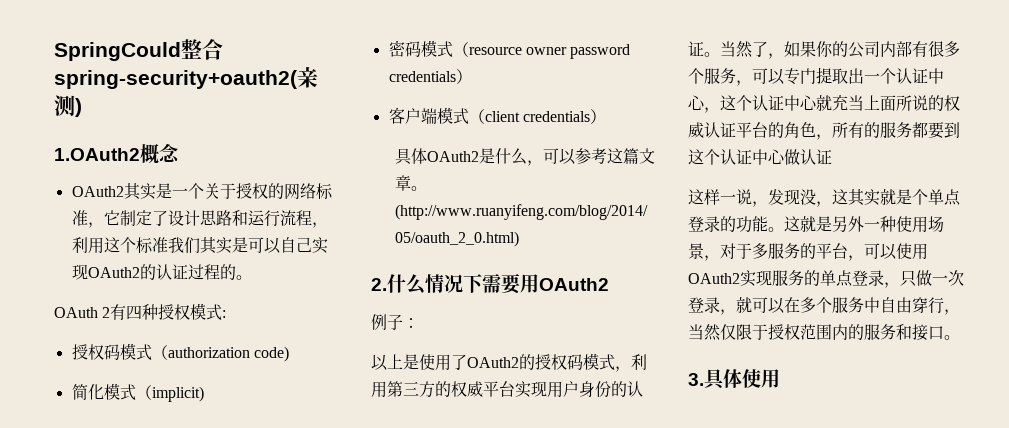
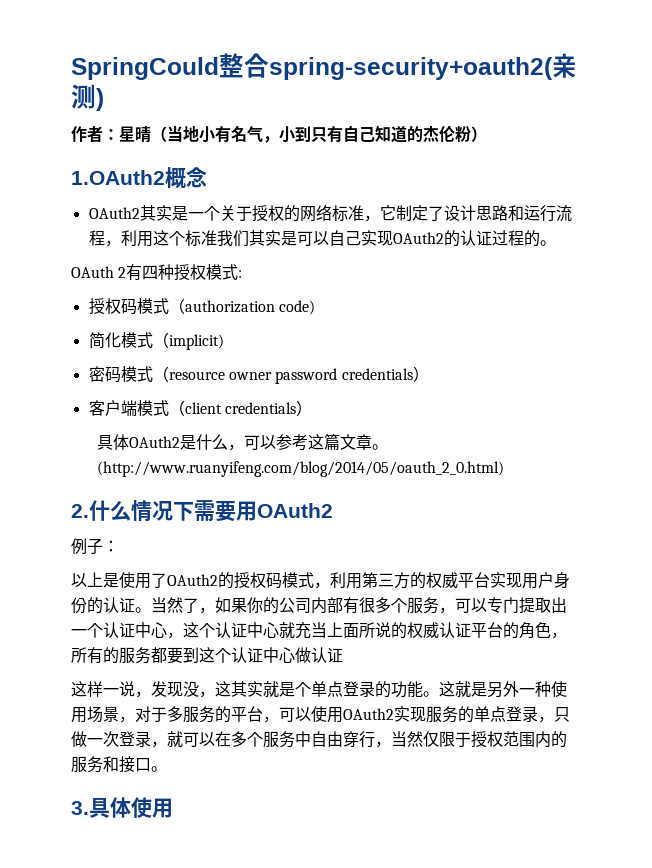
(82, 107) none -> [71,125,487,143] // 作者：星晴（当地小有名气，小到只有自己知道的杰伦粉）

